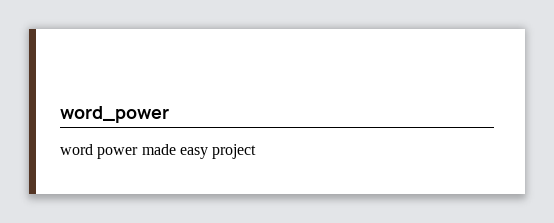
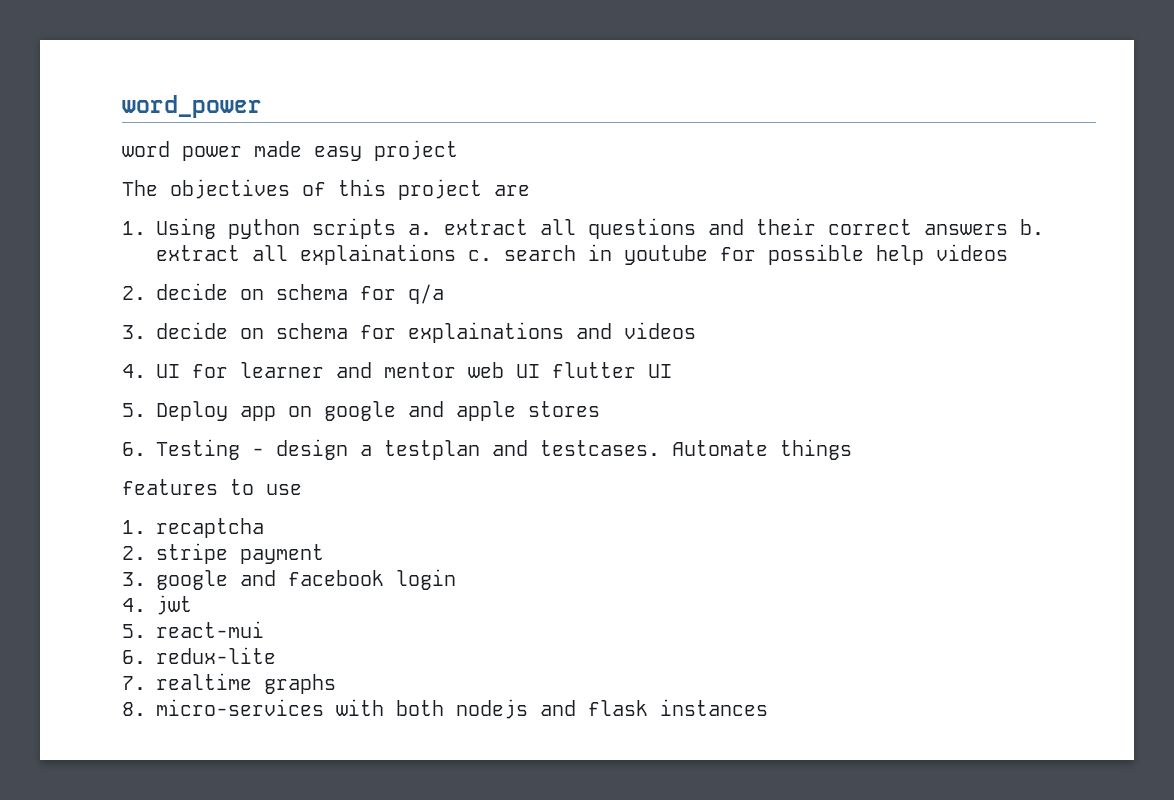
(257, 151) none -> [122,179,530,200] [122,218,1044,239] [156,244,1008,265] [122,283,444,304] [122,322,696,343] [122,362,672,378] [122,401,600,421] [122,439,852,460] [122,479,302,495] [122,518,264,538] [122,543,324,564] [122,569,456,590] [122,595,192,615] [122,621,264,638] [122,647,276,664] [122,673,336,694] [122,699,768,719] // The objectives of this project are // 1. Using python scripts a. extract all questions and their correct answers b. extract all explainations c. search in youtube for possible help videos // 2. decide on schema for q/a // 3. decide on schema for explainations and videos // 4. UI for learner and mentor web UI flutter UI // 5. Deploy app on google and apple stores // 6. Testing - design a testplan and testcases. Automate things // features to use // 1. recaptcha // 2. stripe payment // 3. google and facebook login // 4. jwt // 5. react-mui // 6. redux-lite // 7. realtime graphs // 8. micro-services with both nodejs and flask instances

